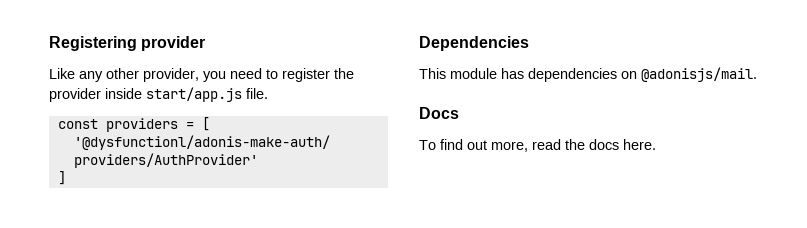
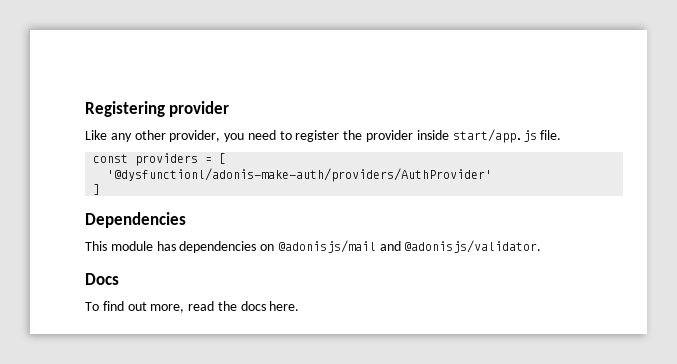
[641,67,757,82] @adonisjs/mail. -> [277,240,542,253] @adonisjs/mail and @adonisjs/validator.

